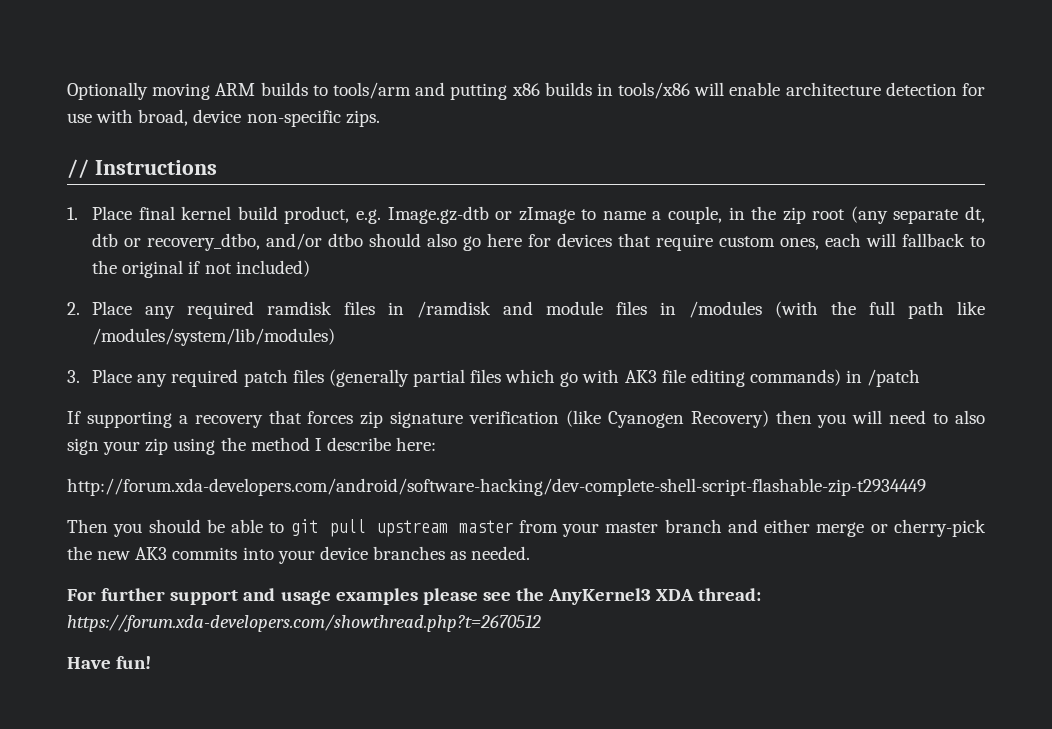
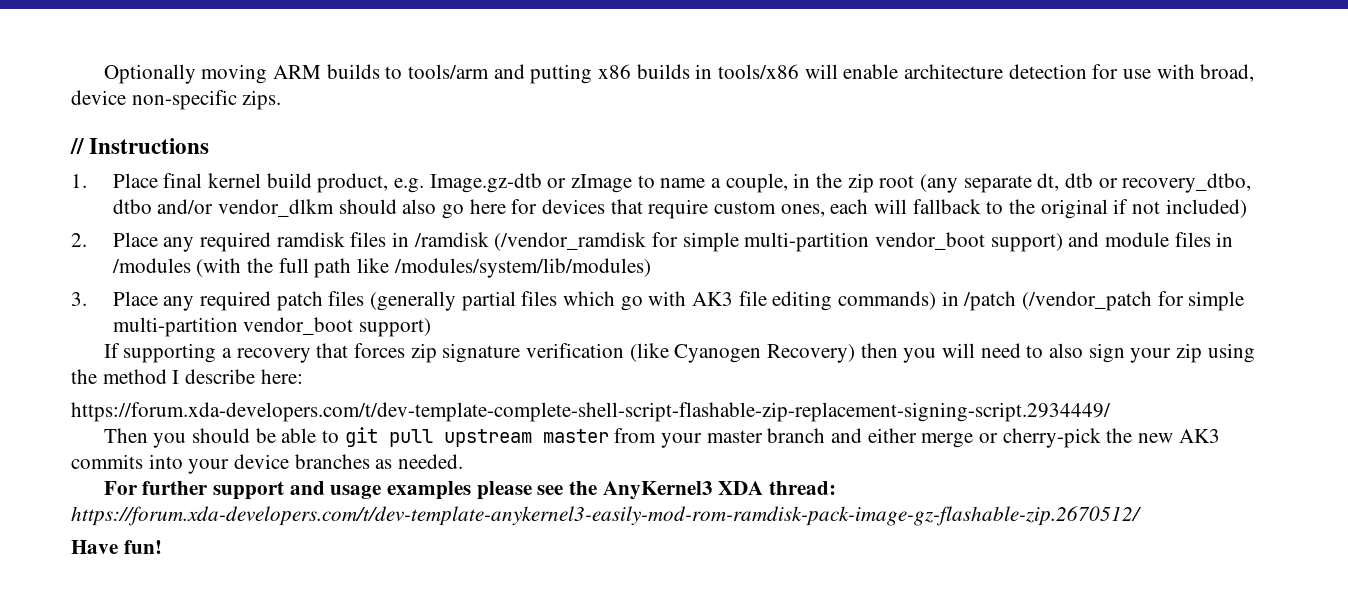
[266,233,364,250] and/or dtbo -> [112,199,335,217] dtbo and/or vendor_dlkm
(492, 309) none -> [494,232,1063,252] (/vendor_ramdisk for simple multi-partition vendor_boot support)
(921, 378) none -> [1022,291,1245,311] [112,317,432,337] (/vendor_patch for simple multi-partition vendor_boot support)
[67,478,926,496] http://forum.xda-developers.com/android/software-hacking/dev-complete-shell-script-flashable-zip-t2934449 -> [71,402,1111,422] https://forum.xda-developers.com/t/dev-template-complete-shell-script-flashable-zip-replacement-signing-script.2934449/
[67,614,541,632] https://forum.xda-developers.com/showthread.php?t=2670512 -> [71,506,1142,526] https://forum.xda-developers.com/t/dev-template-anykernel3-easily-mod-rom-ramdisk-pack-image-gz-flashable-zip.2670512/

